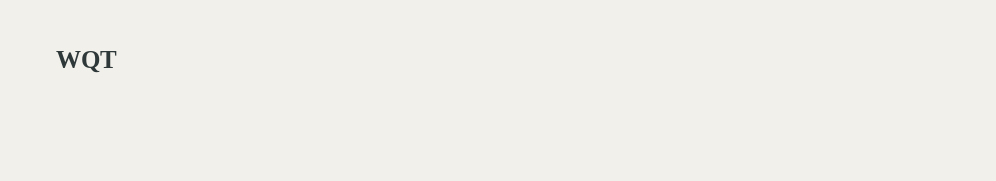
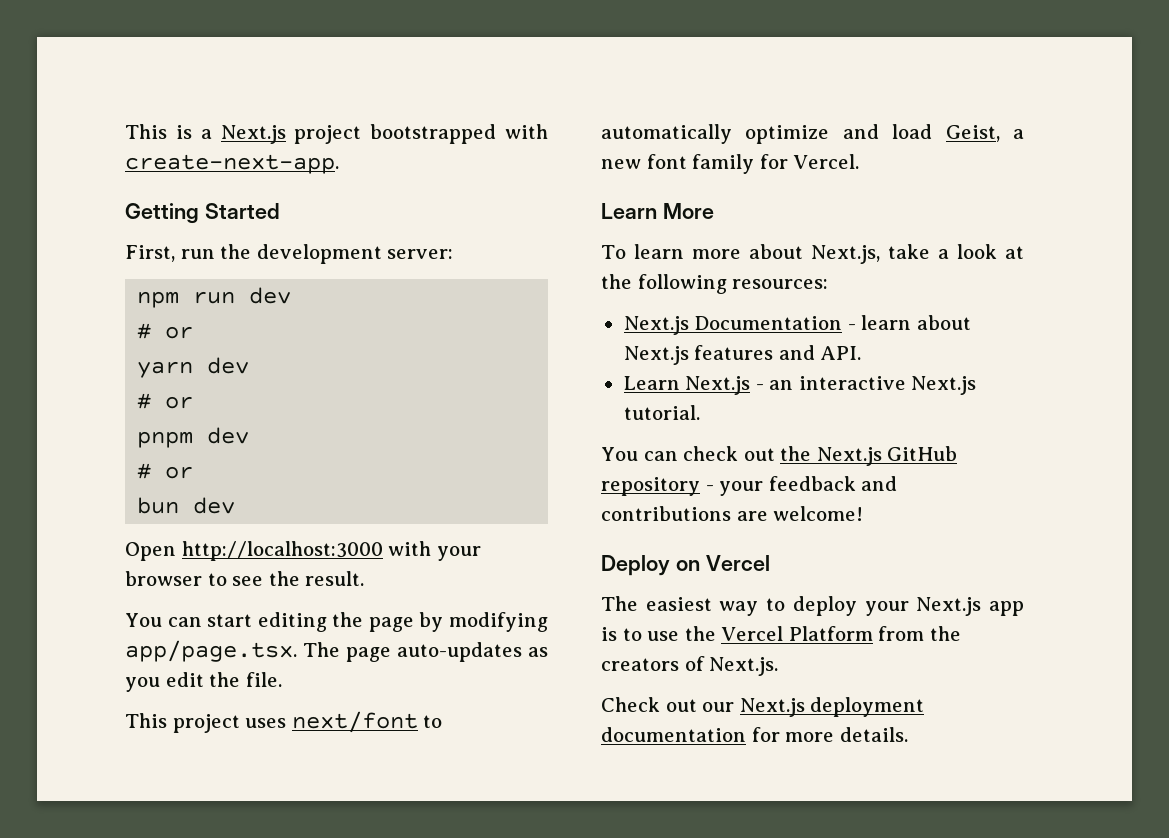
[56,51,117,73] WQT -> [125,124,548,144] [125,154,339,174] [125,203,280,224] [125,244,454,264] [137,287,292,308] [137,323,194,339] [137,357,250,378] [137,393,194,409] [137,427,250,448] [137,463,194,479] [137,497,236,514] [125,541,481,561] [125,571,365,586] [125,612,548,632] [125,640,548,662] [125,672,282,692] [125,711,443,733] [601,124,1024,144] [601,154,860,174] [601,203,714,219] [601,244,1024,264] [601,274,829,294] [623,315,971,335] [623,345,862,365] [623,376,977,395] [623,405,700,420] [601,446,958,466] [601,476,898,496] [601,506,864,521] [601,555,770,576] [601,596,1024,616] [601,626,961,641] [601,656,779,676] [601,697,925,717] [601,727,908,742] This is a Next.js project bootstrapped with create-next-app. // Getting Started // First, run the development server: // npm run dev // # or // yarn dev // # or // pnpm dev // # or // bun dev // Open http://localhost:3000 with your browser to see the result. // You can start editing the page by modifying app/page.tsx. The page auto-updates as you edit the file. // This project uses next/font to automatically optimize and load Geist, a new font family for Vercel. // Learn More // To learn more about Next.js, take a look at the following resources: // Next.js Documentation - learn about Next.js features and API. // Learn Next.js - an interactive Next.js tutorial. // You can check out the Next.js GitHub repository - your feedback and contributions are welcome! // Deploy on Vercel // The easiest way to deploy your Next.js app is to use the Vercel Platform from the creators of Next.js. // Check out our Next.js deployment documentation for more details.

